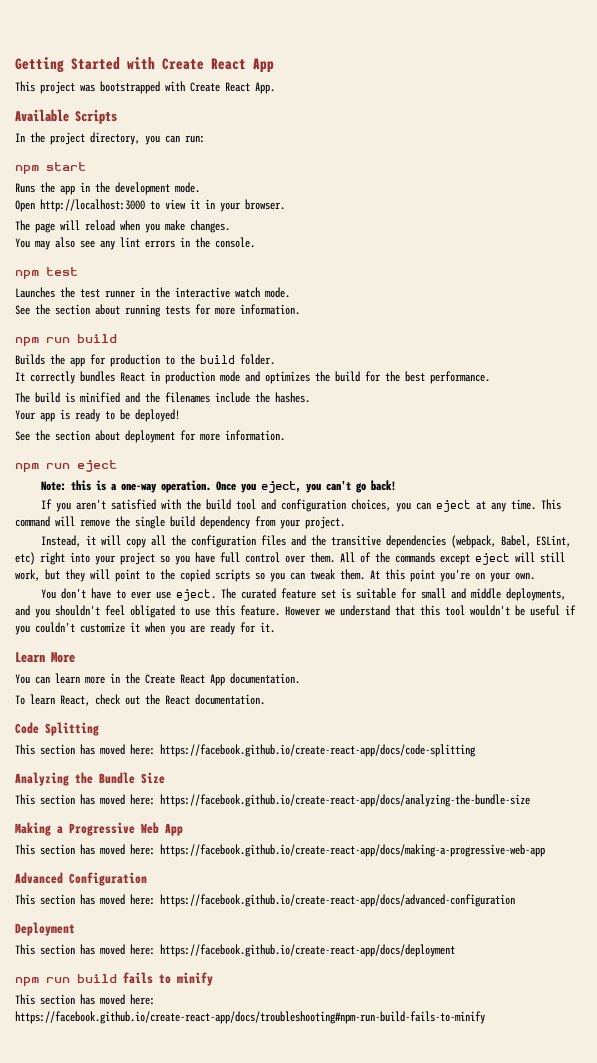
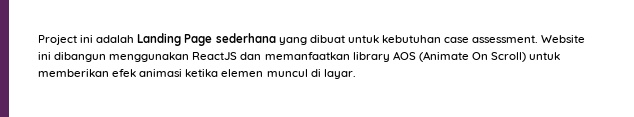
[15,57,274,73] [15,81,275,94] [15,109,117,124] [15,132,205,145] [15,162,86,174] [15,182,200,195] [15,199,285,212] [15,220,230,233] [15,237,255,250] [15,267,78,279] [15,287,290,298] [15,304,300,317] [15,334,117,346] [15,354,275,367] [15,371,490,384] [15,392,310,403] [15,409,180,422] [15,430,285,443] [15,460,117,472] [41,480,397,493] [41,499,562,512] [15,516,345,529] [41,535,572,548] [15,552,565,565] [15,569,535,582] [41,588,567,601] [15,605,576,618] [15,622,275,635] [15,652,75,663] [15,673,300,686] [15,694,265,706] [15,722,99,736] [15,744,476,757] [15,772,165,786] [15,794,530,807] [15,822,183,836] [15,844,545,857] [15,872,147,886] [15,894,515,907] [15,922,75,936] [15,944,455,957] [15,972,213,986] [15,994,155,1005] [15,1011,485,1024] Getting Started with Create React App // This project was bootstrapped with Create React App. // Available Scripts // In the project directory, you can run: // npm start // Runs the app in the development mode. // Open http://localhost:3000 to view it in your browser. // The page will reload when you make changes. // You may also see any lint errors in the console. // npm test // Launches the test runner in the interactive watch mode. // See the section about running tests for more information. // npm run build // Builds the app for production to the build folder. // It correctly bundles React in production mode and optimizes the build for the best performance. // The build is minified and the filenames include the hashes. // Your app is ready to be deployed! // See the section about deployment for more information. // npm run eject // Note: this is a one-way operation. Once you eject, you can't go back! // If you aren't satisfied with the build tool and configuration choices, you can eject at any time. This command will remove the single build dependency from your project. // Instead, it will copy all the configuration files and the transitive dependencies (webpack, Babel, ESLint, etc) right into your project so you have full control over them. All of the commands except eject will still work, but they will point to the copied scripts so you can tweak them. At this point you're on your own. // You don't have to ever use eject. The curated feature set is suitable for small and middle deployments, and you shouldn't feel obligated to use this feature. However we understand that this tool wouldn't be useful if you couldn't customize it when you are ready for it. // Learn More // You can learn more in the Create React App documentation. // To learn React, check out the React documentation. // Code Splitting // This section has moved here: https://facebook.github.io/create-react-app/docs/code-splitting // Analyzing the Bundle Size // This section has moved here: https://facebook.github.io/create-react-app/docs/analyzing-the-bundle-size // Making a Progressive Web App // This section has moved here: https://facebook.github.io/create-react-app/docs/making-a-progressive-web-app // Advanced Configuration // This section has moved here: https://facebook.github.io/create-react-app/docs/advanced-configuration // Deployment // This section has moved here: https://facebook.github.io/create-react-app/docs/deployment // npm run build fails to minify // This section has moved here: https://facebook.github.io/create-react-app/docs/troubleshooting#npm-run-build-fails-to-minify -> [38,33,586,46] [38,51,561,62] [38,69,356,79] Project ini adalah Landing Page sederhana yang dibuat untuk kebutuhan case assessment. Website ini dibangun menggunakan ReactJS dan memanfaatkan library AOS (Animate On Scroll) untuk memberikan efek animasi ketika elemen muncul di layar.

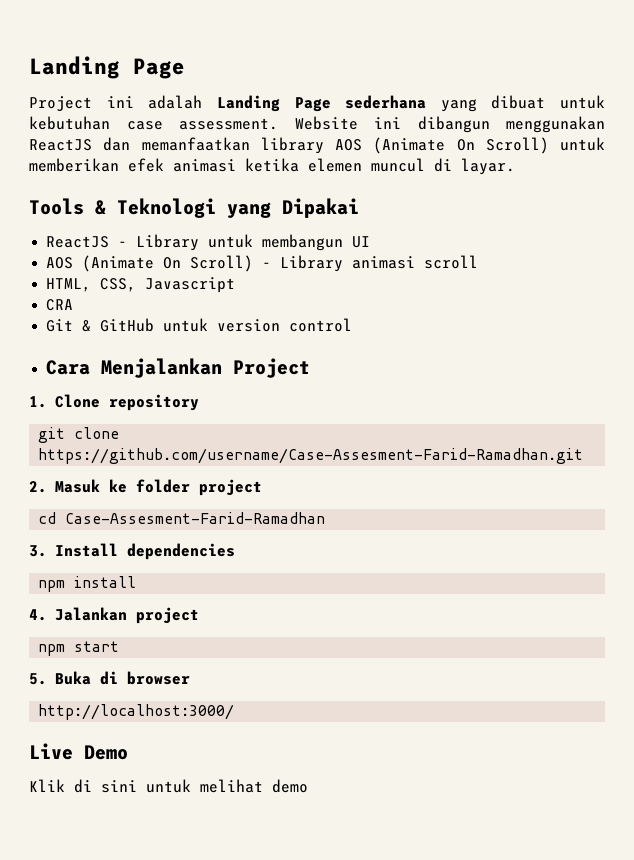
(38, 40) none -> [29,56,185,79] Landing Page //
(356, 74) none -> [29,198,359,218] [46,234,371,251] [46,255,479,272] [46,277,236,293] [46,299,74,311] [46,318,353,332] [46,358,311,378] [29,394,199,411] [38,427,120,443] [38,448,584,464] [29,479,262,496] [38,512,326,524] [29,543,235,560] [38,576,137,592] [29,607,199,624] [38,641,120,656] [29,671,190,685] [38,704,235,720] [29,743,128,760] [29,779,308,793] // Tools & Teknologi yang Dipakai // ReactJS - Library untuk membangun UI // AOS (Animate On Scroll) - Library animasi scroll // HTML, CSS, Javascript // CRA // Git & GitHub untuk version control // Cara Menjalankan Project // 1. Clone repository // git clone https://github.com/username/Case-Assesment-Farid-Ramadhan.git // 2. Masuk ke folder project // cd Case-Assesment-Farid-Ramadhan // 3. Install dependencies // npm install // 4. Jalankan project // npm start // 5. Buka di browser // http://localhost:3000/ // Live Demo // Klik di sini untuk melihat demo

